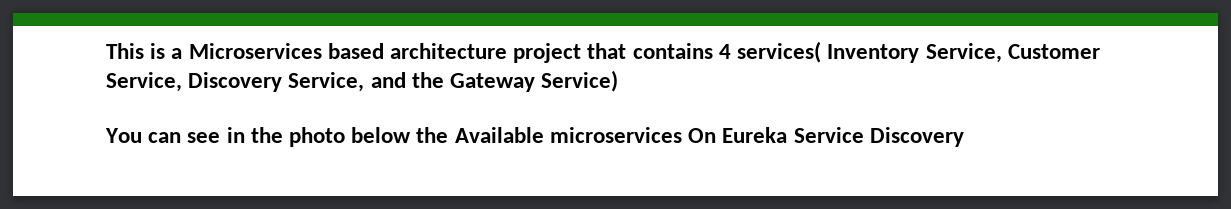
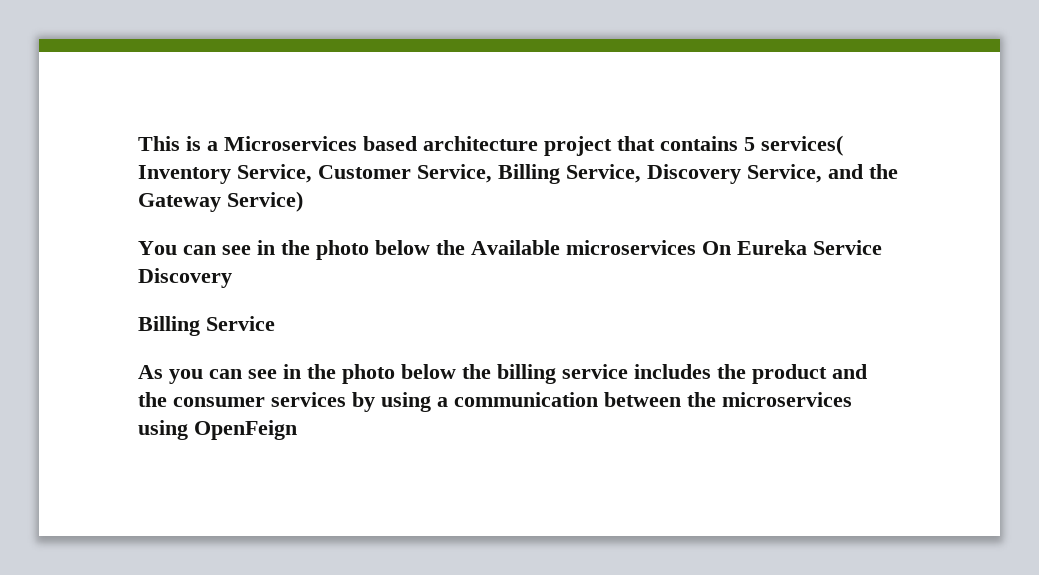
[718,44,731,59] 4 -> [744,137,755,151] 5
(182, 82) none -> [498,164,641,184] Billing Service,
(964, 137) none -> [138,316,275,336] [138,364,867,384] [138,392,852,412] [138,420,297,440] // Billing Service // As you can see in the photo below the billing service includes the product and the consumer services by using a communication between the microservices using OpenFeign

